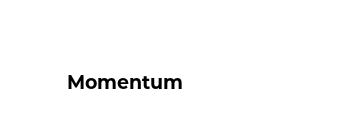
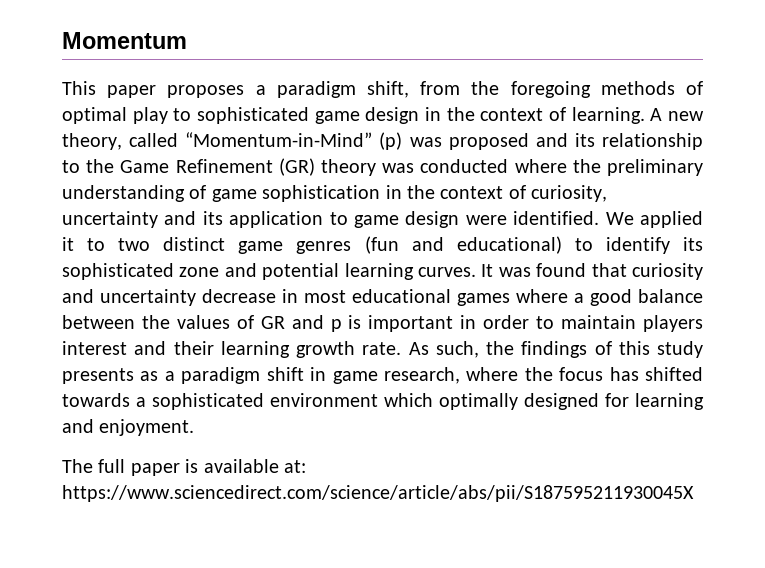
(183, 82) none -> [62,81,703,98] [62,107,704,124] [62,132,703,150] [62,158,703,176] [62,185,608,202] [62,211,703,228] [62,236,704,254] [62,263,703,280] [62,289,703,306] [62,315,703,332] [62,341,703,358] [62,367,703,384] [62,393,704,410] [62,419,195,436] [62,459,306,476] [62,485,694,502] // This paper proposes a paradigm shift, from the foregoing methods of optimal play to sophisticated game design in the context of learning. A new theory, called “Momentum-in-Mind” (p) was proposed and its relationship to the Game Refinement (GR) theory was conducted where the preliminary understanding of game sophistication in the context of curiosity, uncertainty and its application to game design were identified. We applied it to two distinct game genres (fun and educational) to identify its sophisticated zone and potential learning curves. It was found that curiosity and uncertainty decrease in most educational games where a good balance between the values of GR and p is important in order to maintain players interest and their learning growth rate. As such, the findings of this study presents as a paradigm shift in game research, where the focus has shifted towards a sophisticated environment which optimally designed for learning and enjoyment. // The full paper is available at: https://www.sciencedirect.com/science/article/abs/pii/S187595211930045X

